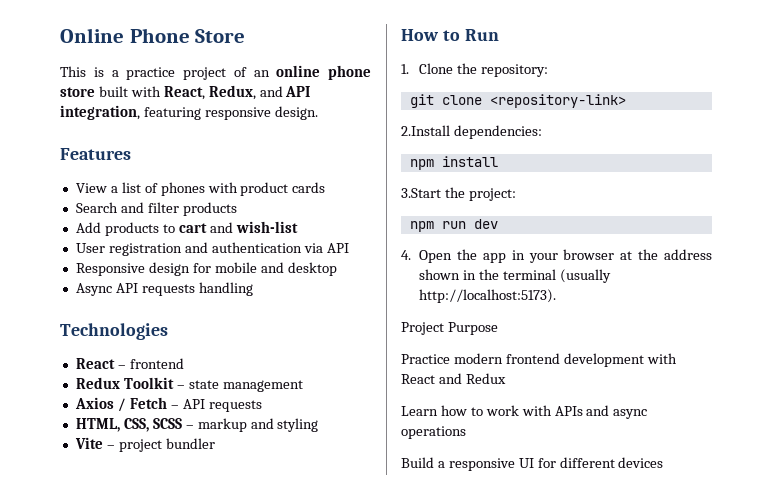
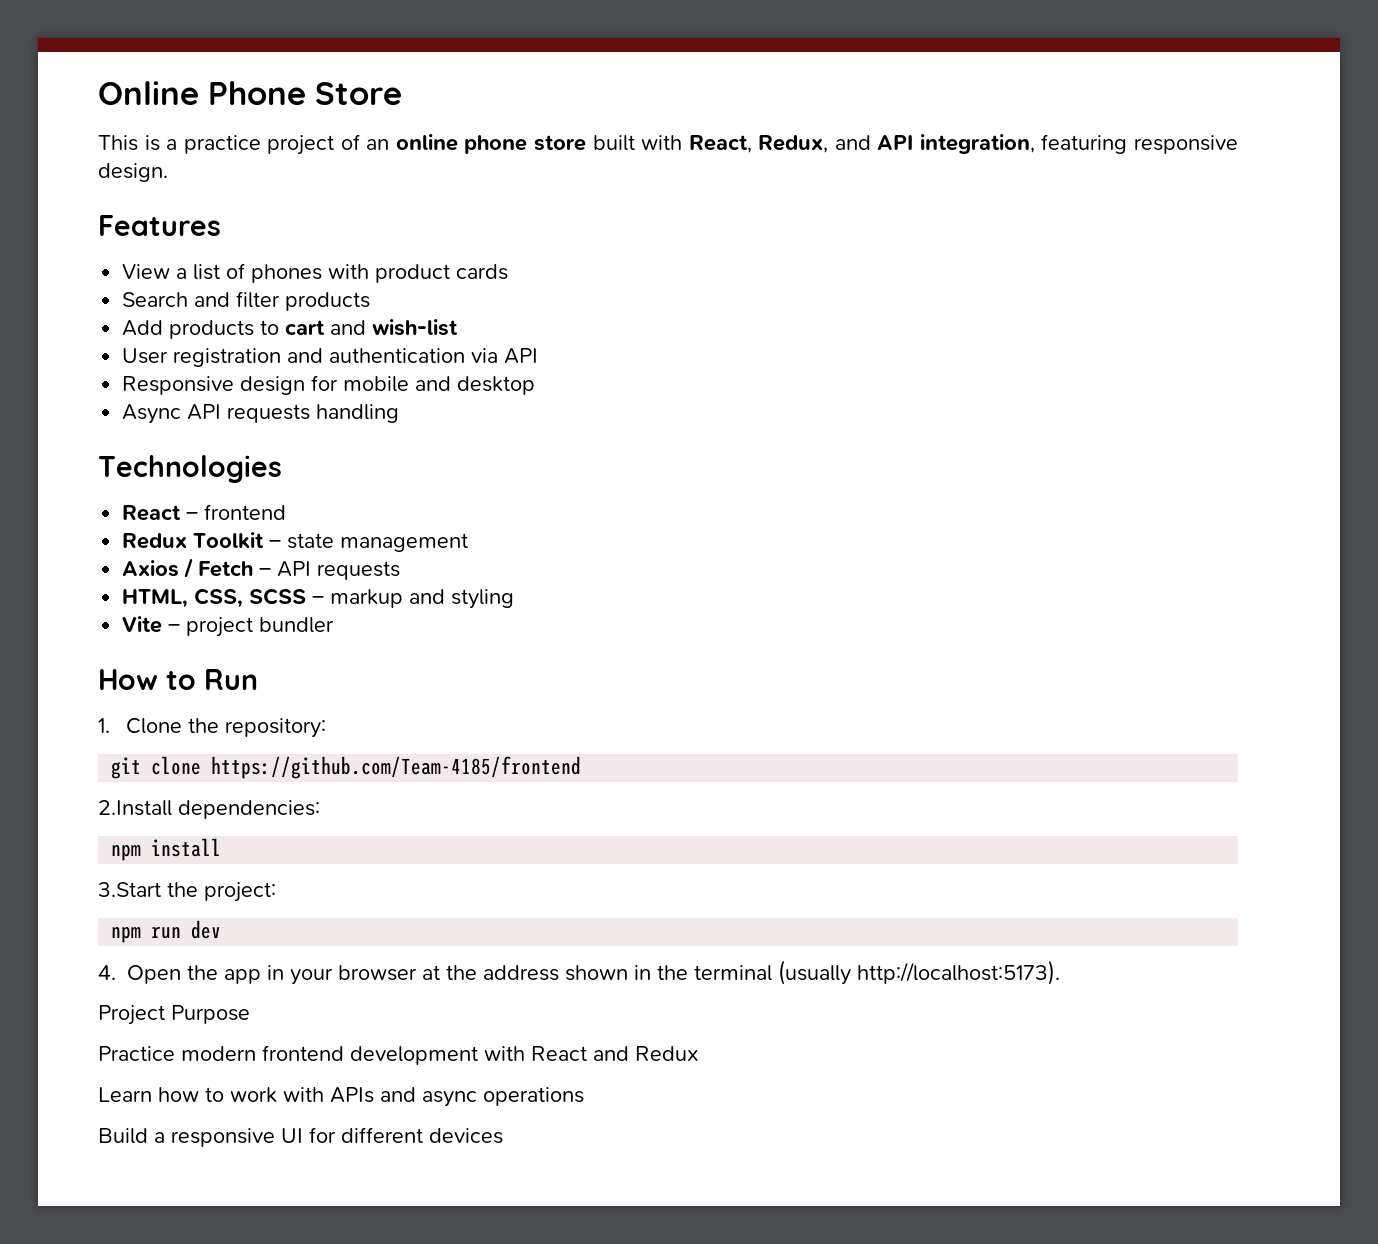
[489,94,626,108] <repository-link> -> [211,756,582,779] https://github.com/Team-4185/frontend

